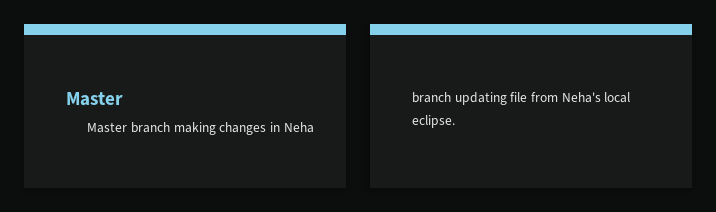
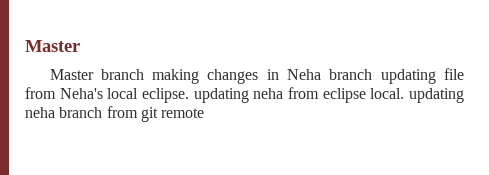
(455, 121) none -> [193,87,465,103] [25,106,205,122] updating neha from eclipse local. updating neha branch from git remote

